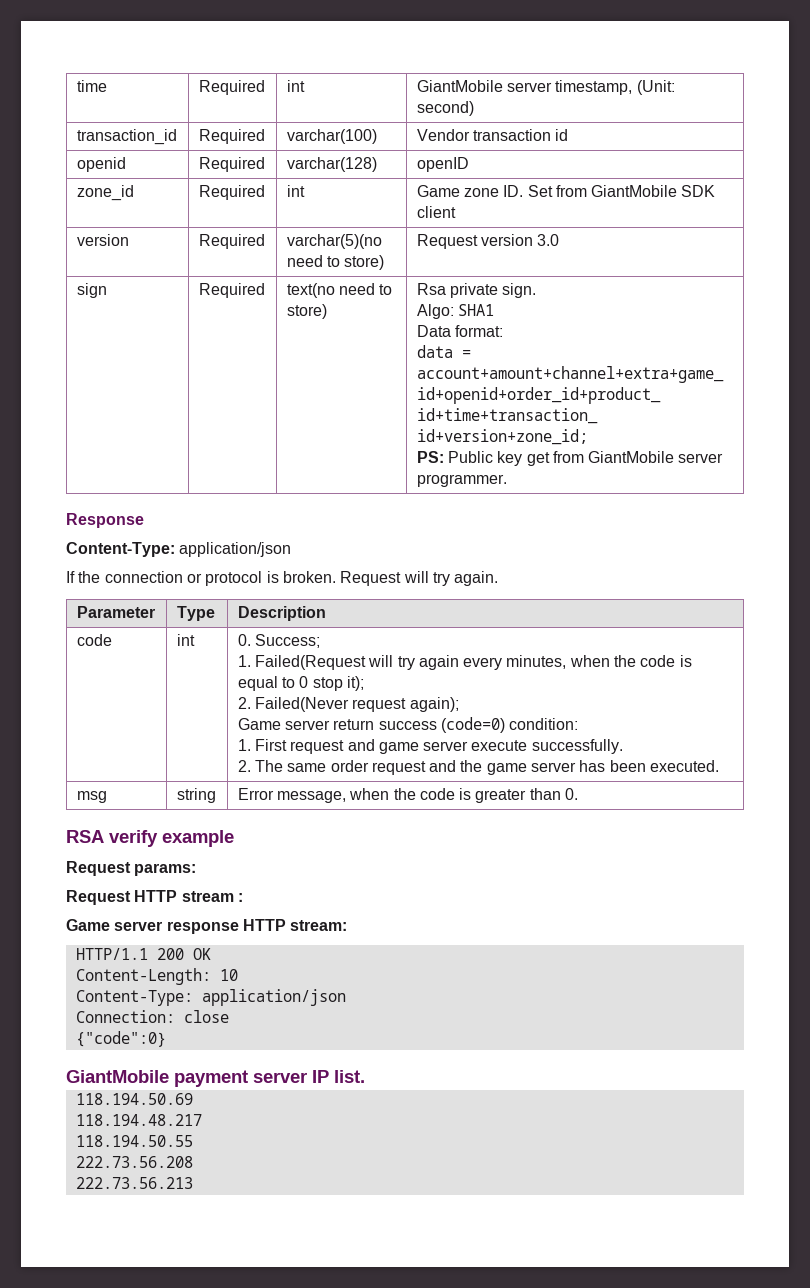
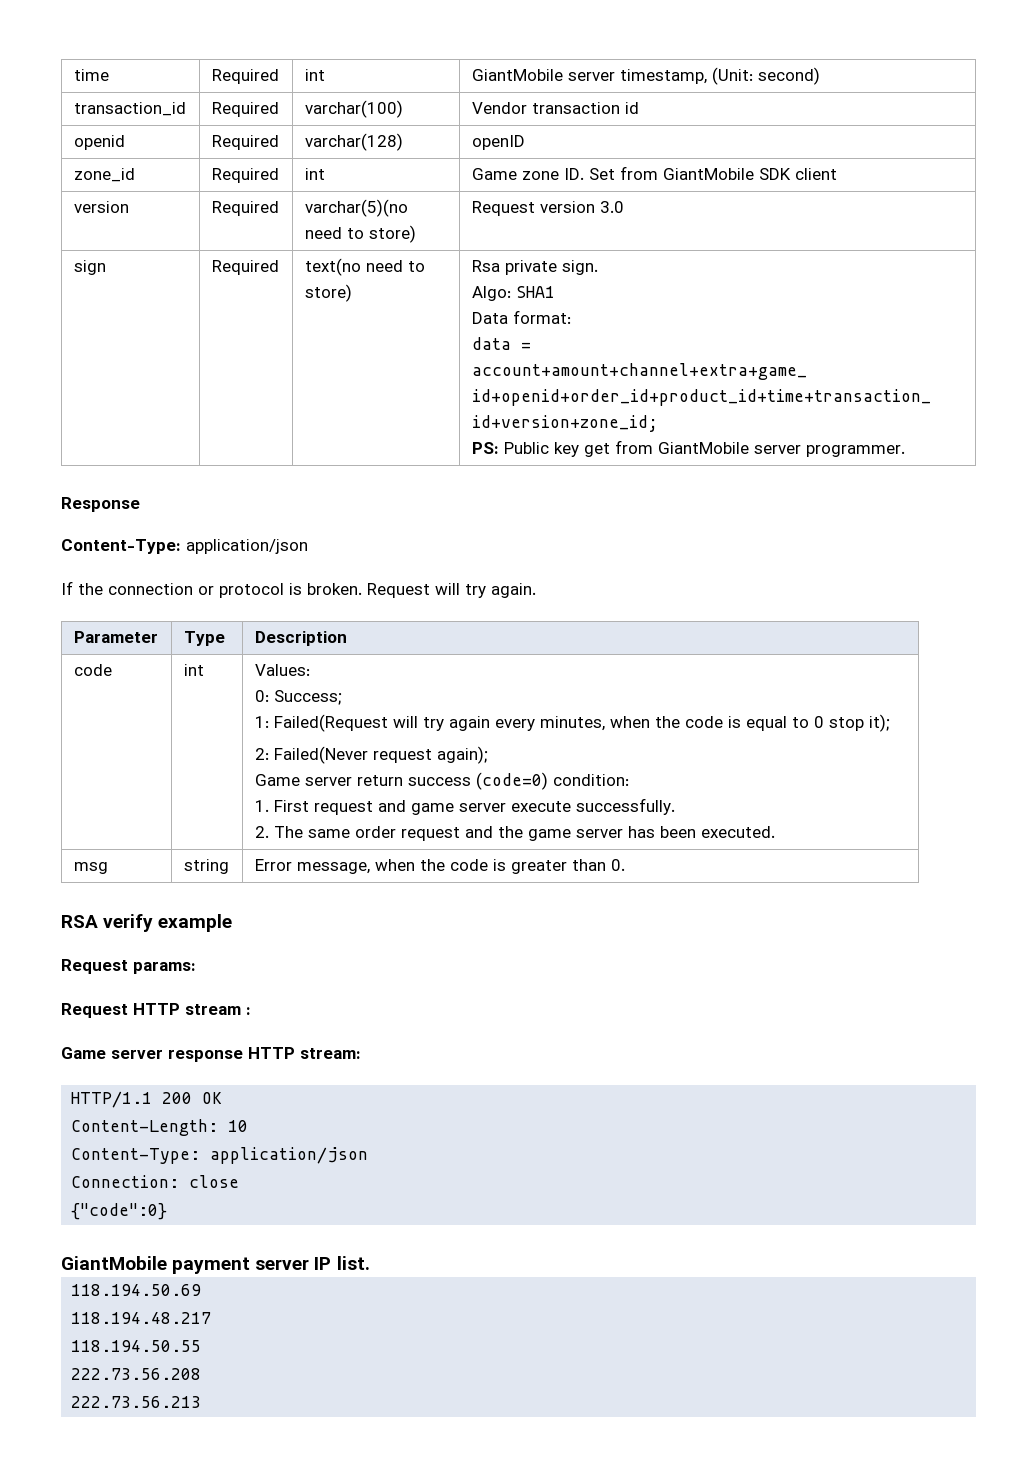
[237,634,251,646] 0. -> [254,664,310,676] [254,690,269,702] Values: // 0:
[237,655,251,667] 1. -> [254,716,269,728] 1:
[237,697,251,709] 2. -> [254,748,269,760] 2:

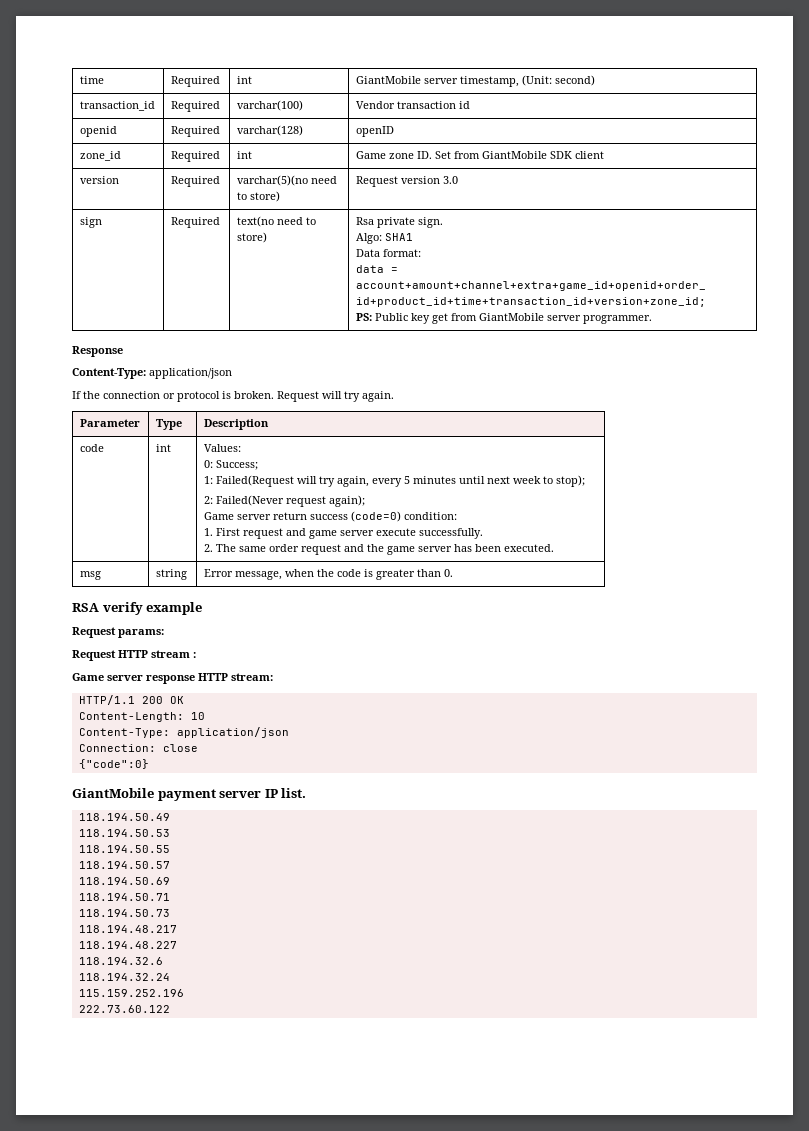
[448,714,890,732] again every minutes, when the code is equal to 0 stop it); -> [336,475,585,487] again, every 5 minutes until next week to stop);
(370, 1263) none -> [78,813,170,821] [78,829,170,837] [78,845,170,853] [78,861,170,869] // 118.194.50.49 // 118.194.50.53 // 118.194.50.55 // 118.194.50.57
(202, 1290) none -> [78,893,170,901] [78,909,170,917] // 118.194.50.71 // 118.194.50.73
[71,1340,202,1352] [71,1368,202,1380] [71,1396,202,1408] 118.194.50.55 // 222.73.56.208 // 222.73.56.213 -> [78,941,177,949] [78,957,163,965] [78,973,170,981] [78,989,184,997] [78,1005,170,1013] 118.194.48.227 // 118.194.32.6 // 118.194.32.24 // 115.159.252.196 // 222.73.60.122

